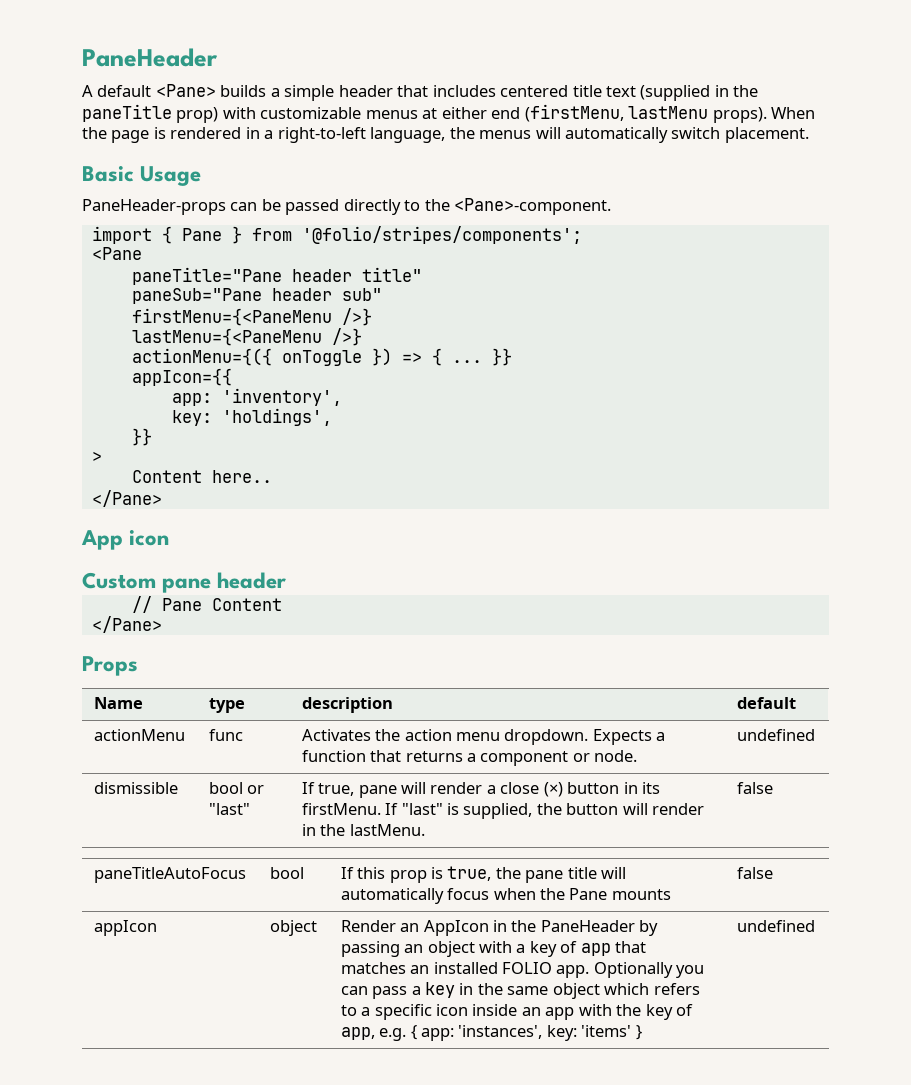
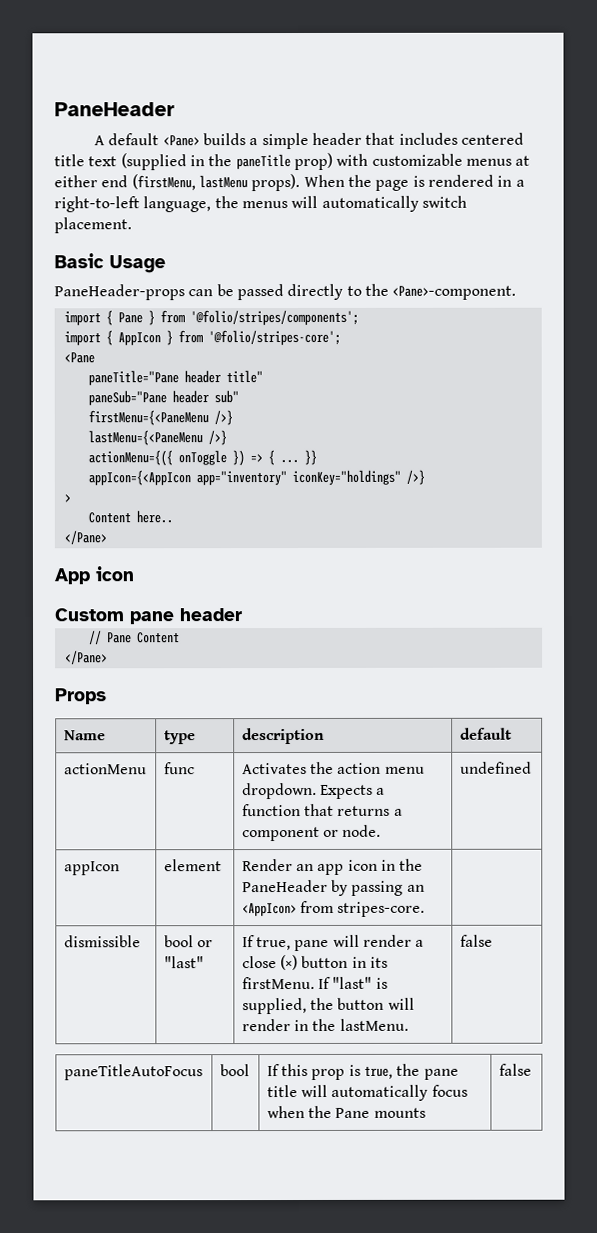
(582, 235) none -> [63,329,341,346] // import { AppIcon } from '@folio/stripes-core';
[131,368,232,386] [171,388,342,406] [171,408,332,426] [131,428,152,446] appIcon={{ // app: 'inventory', // key: 'holdings', // }} -> [87,469,425,486] appIcon={<AppIcon app="inventory" iconKey="holdings" />}
(815, 735) none -> [63,861,120,876] [163,859,222,872] [241,858,424,875] [241,879,425,896] [241,900,426,917] // appIcon | element | Render an app icon in the PaneHeader by passing an <AppIcon> from stripes-core. |
[93,920,157,936] [269,920,317,936] [340,920,659,936] [340,941,647,957] [340,962,705,978] [340,982,700,999] [340,1004,694,1020] [340,1025,642,1041] [736,920,815,932] // appIcon | object | Render an AppIcon in the PaneHeader by passing an object with a key of app that matches an installed FOLIO app. Optionally you can pass a key in the same object which refers to a specific icon inside an app with the key of app, e.g. { app: 'instances', key: 'items' } | undefined -> (532, 1069) none

